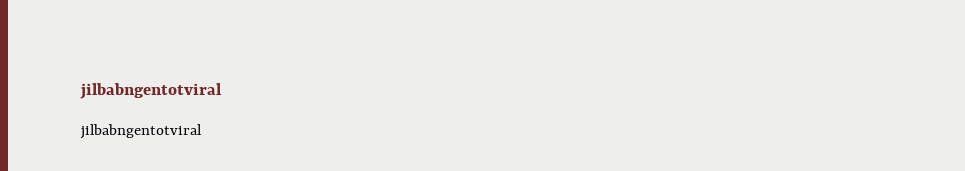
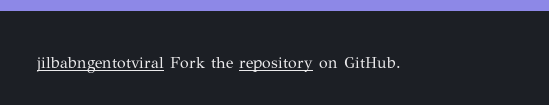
[80,83,222,99] [80,124,202,139] jilbabngentotviral // jilbabngentotviral -> [36,57,401,73] jilbabngentotviral Fork the repository on GitHub.

